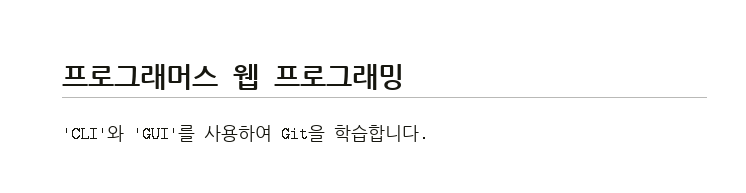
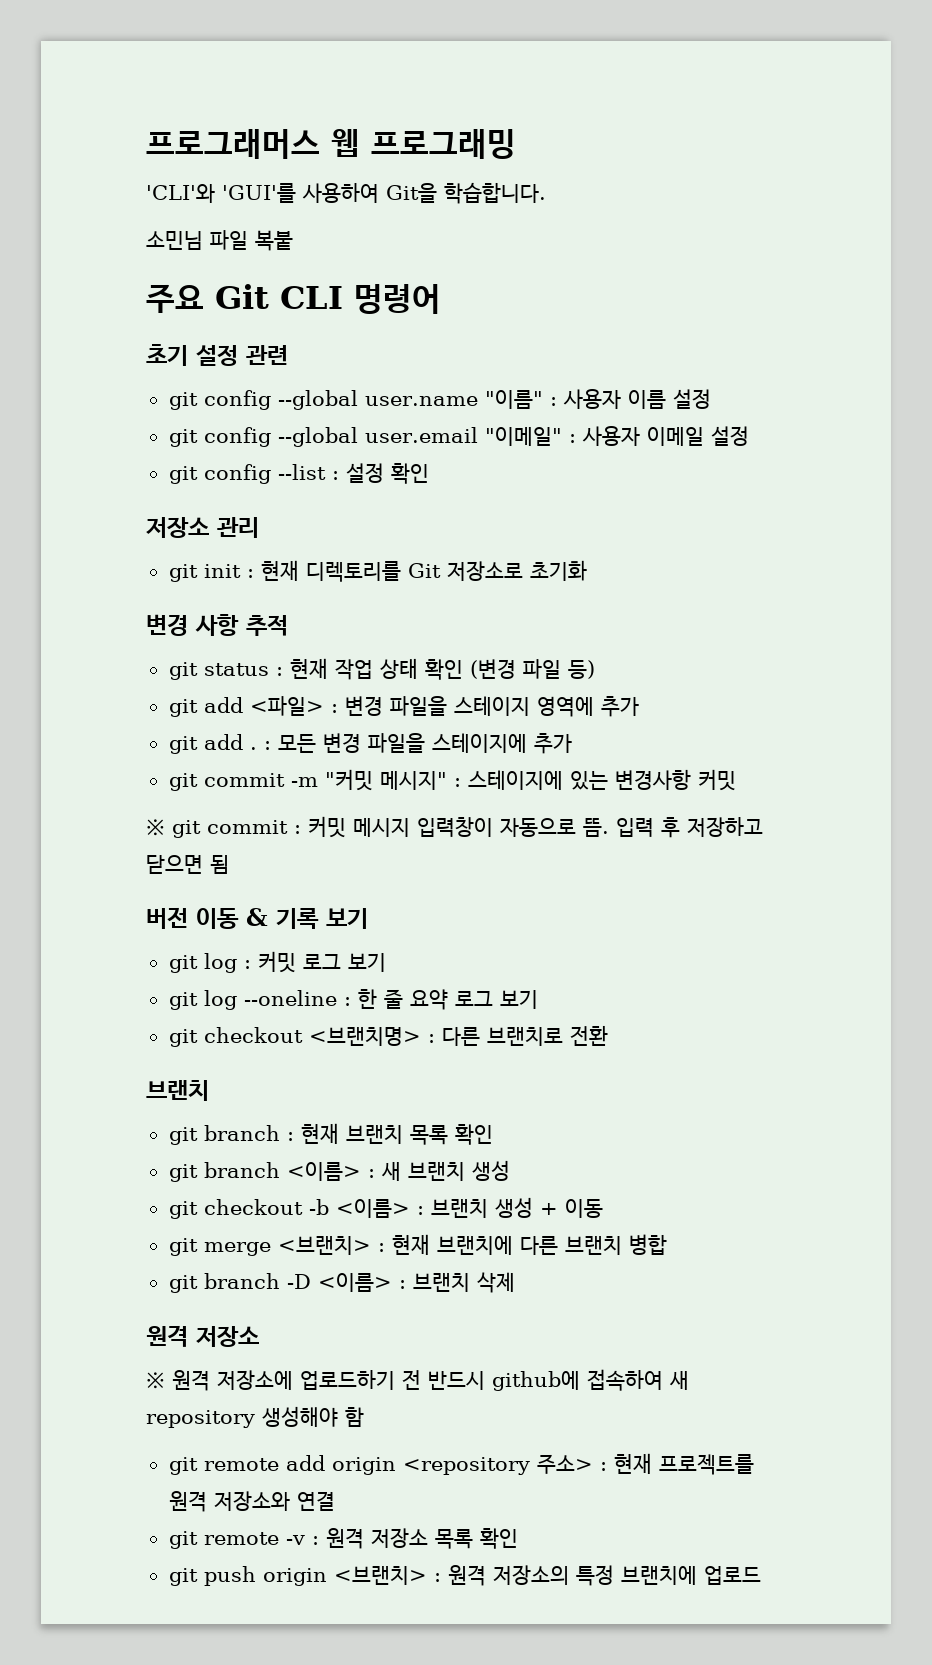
(429, 133) none -> [146,230,293,251] [146,284,441,314] [146,344,288,366] [168,389,711,410] [168,426,749,447] [168,463,429,484] [146,517,259,538] [168,560,587,582] [146,614,288,636] [168,658,595,680] [168,696,639,717] [168,733,572,754] [168,769,736,791] [146,816,763,838] [146,855,229,874] [146,907,368,929] [168,951,386,973] [168,989,538,1010] [168,1025,608,1047] [146,1080,209,1101] [168,1123,493,1145] [168,1160,510,1182] [168,1197,603,1219] [168,1234,667,1256] [168,1272,515,1293] [146,1325,259,1347] [146,1369,689,1391] [146,1406,364,1428] [168,1453,754,1475] [168,1491,335,1512] [168,1528,518,1549] [168,1565,761,1586] // 소민님 파일 복붙 // 주요 Git CLI 명령어 // 초기 설정 관련 // git config --global user.name "이름" : 사용자 이름 설정 // git config --global user.email "이메일" : 사용자 이메일 설정 // git config --list : 설정 확인 // 저장소 관리 // git init : 현재 디렉토리를 Git 저장소로 초기화 // 변경 사항 추적 // git status : 현재 작업 상태 확인 (변경 파일 등) // git add <파일> : 변경 파일을 스테이지 영역에 추가 // git add . : 모든 변경 파일을 스테이지에 추가 // git commit -m "커밋 메시지" : 스테이지에 있는 변경사항 커밋 // ※ git commit : 커밋 메시지 입력창이 자동으로 뜸. 입력 후 저장하고 닫으면 됨 // 버전 이동 & 기록 보기 // git log : 커밋 로그 보기 // git log --oneline : 한 줄 요약 로그 보기 // git checkout <브랜치명> : 다른 브랜치로 전환 // 브랜치 // git branch : 현재 브랜치 목록 확인 // git branch <이름> : 새 브랜치 생성 // git checkout -b <이름> : 브랜치 생성 + 이동 // git merge <브랜치> : 현재 브랜치에 다른 브랜치 병합 // git branch -D <이름> : 브랜치 삭제 // 원격 저장소 // ※ 원격 저장소에 업로드하기 전 반드시 github에 접속하여 새 repository 생성해야 함 // git remote add origin <repository 주소> : 현재 프로젝트를 원격 저장소와 연결 // git remote -v : 원격 저장소 목록 확인 // git push origin <브랜치> : 원격 저장소의 특정 브랜치에 업로드

